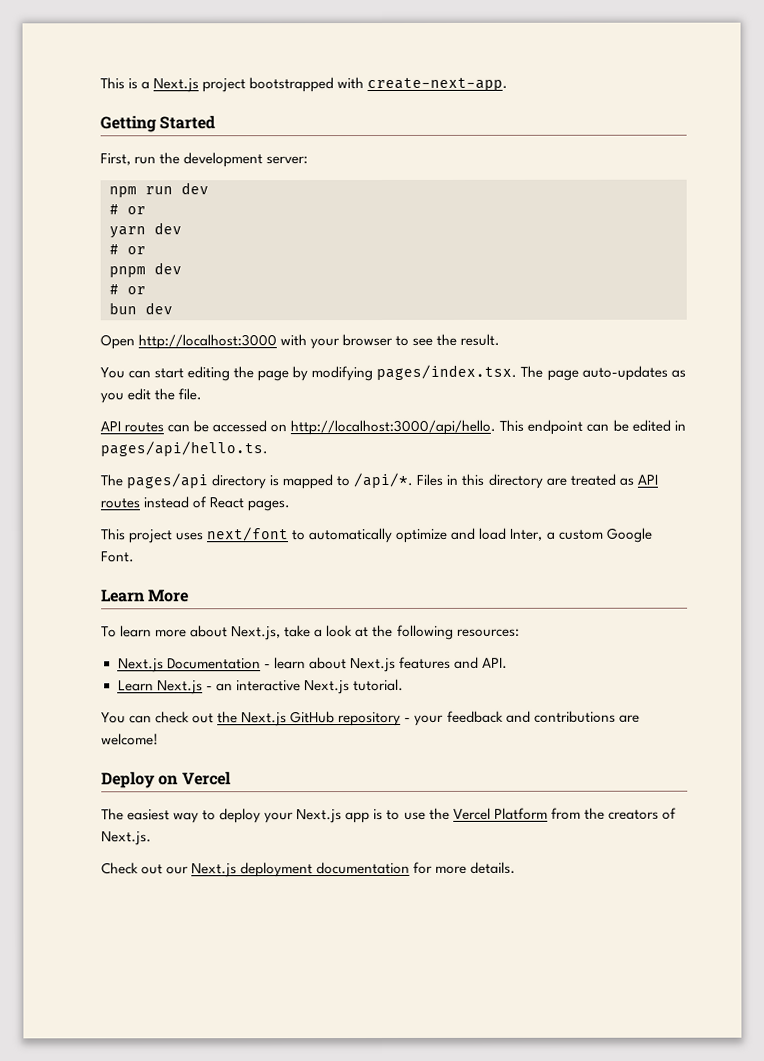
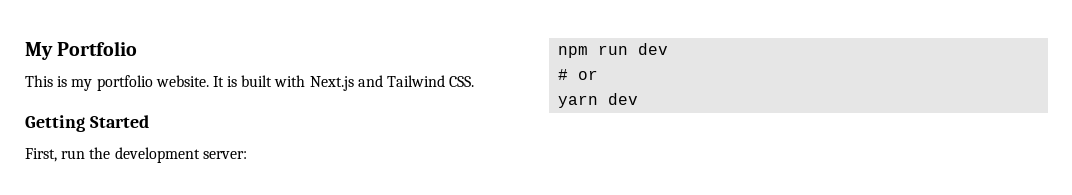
[100,77,509,93] This is a Next.js project bootstrapped with create-next-app. -> [25,41,138,60] [25,75,475,91] My Portfolio // This is my portfolio website. It is built with Next.js and Tailwind CSS.
[109,244,146,255] [109,262,182,278] [109,284,146,295] [109,302,173,315] [100,333,501,350] [100,364,686,382] [100,388,203,404] [100,419,686,436] [100,441,268,457] [100,472,658,490] [100,496,291,512] [100,527,653,544] [101,551,135,563] [101,589,190,603] [101,624,520,641] [117,656,508,673] [117,678,404,695] [101,710,640,727] [101,733,159,746] [101,771,231,789] [101,807,677,824] [101,831,152,846] [101,861,517,878] // # or // pnpm dev // # or // bun dev // Open http://localhost:3000 with your browser to see the result. // You can start editing the page by modifying pages/index.tsx. The page auto-updates as you edit the file. // API routes can be accessed on http://localhost:3000/api/hello. This endpoint can be edited in pages/api/hello.ts. // The pages/api directory is mapped to /api/*. Files in this directory are treated as API routes instead of React pages. // This project uses next/font to automatically optimize and load Inter, a custom Google Font. // Learn More // To learn more about Next.js, take a look at the following resources: // Next.js Documentation - learn about Next.js features and API. // Learn Next.js - an interactive Next.js tutorial. // You can check out the Next.js GitHub repository - your feedback and contributions are welcome! // Deploy on Vercel // The easiest way to deploy your Next.js app is to use the Vercel Platform from the creators of Next.js. // Check out our Next.js deployment documentation for more details. -> (639, 99) none

